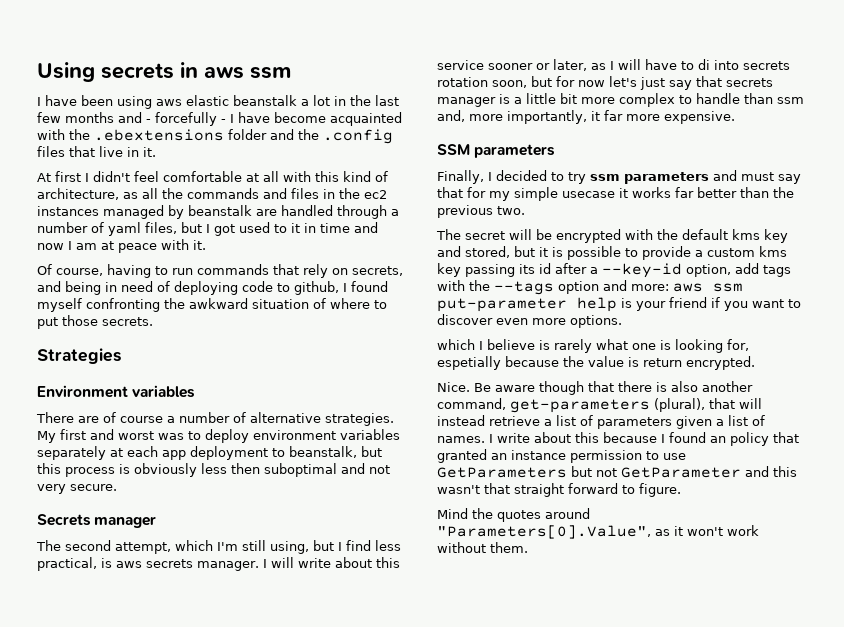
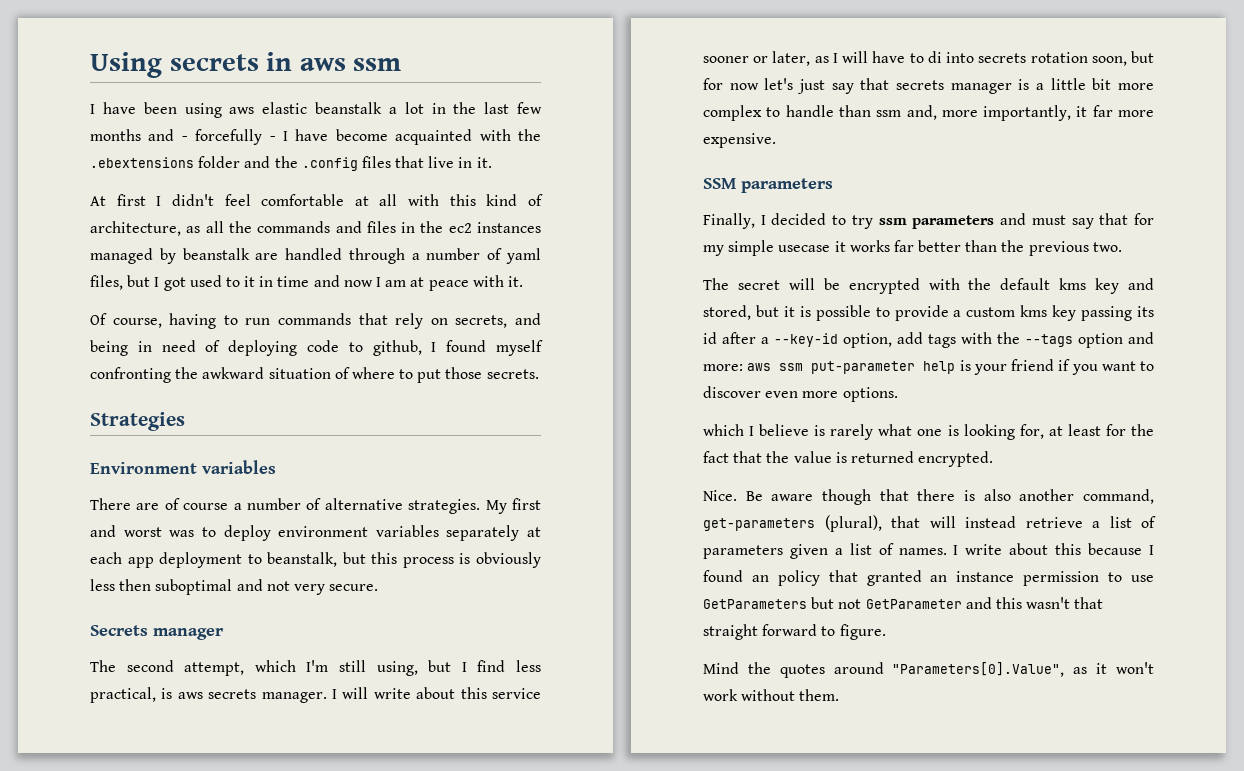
[437,356,559,370] espetially because -> [1048,424,1154,436] [703,451,763,463] at least for the fact that
[643,358,682,367] return -> [850,451,914,463] returned

